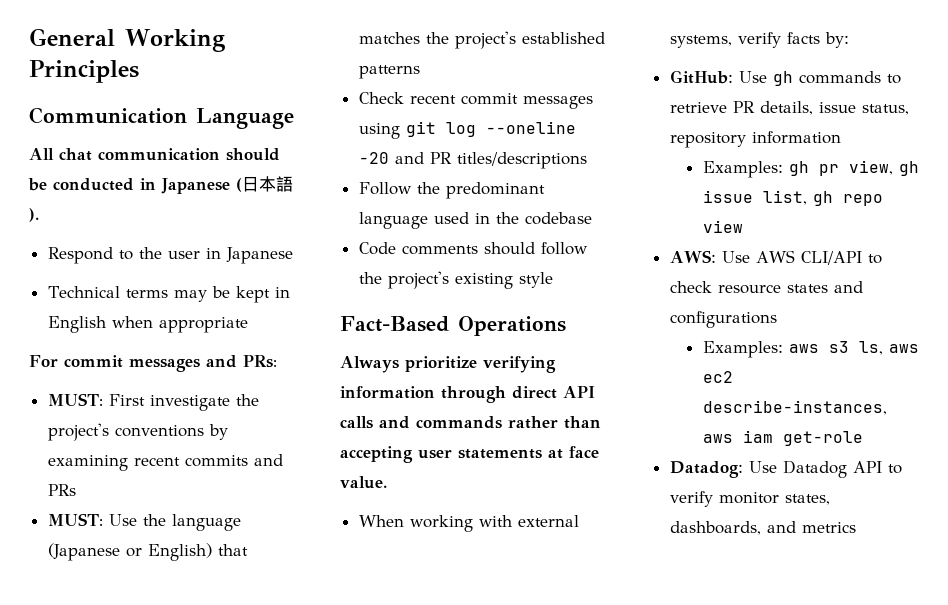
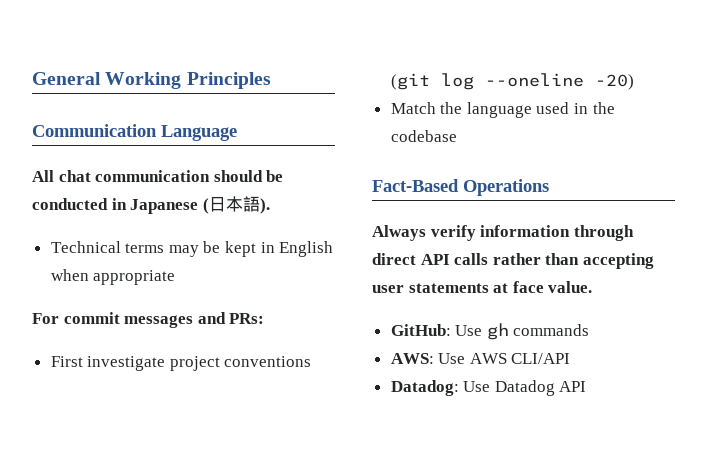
[47,247,293,264] // Respond to the user in Japanese -> (270, 206) none
[47,393,103,406] MUST: -> (265, 318) none
[235,394,259,406] [47,423,228,441] [47,454,283,471] [47,484,76,496] [47,513,241,531] [47,543,248,561] [358,31,605,49] [358,65,420,79] [358,92,593,109] [358,121,576,139] [358,152,587,169] [358,182,545,199] the project's conventions by examining recent commits and PRs // MUST: Use the language (Japanese or English) that matches the project's established patterns // Check recent commit messages using git log --oneline -20 and PR titles/descriptions // Follow the predominant -> [169,356,312,371] [390,73,634,90] [390,102,463,114] project conventions (git log --oneline -20) // Match the
[358,242,588,255] [358,271,553,289] // Code comments should follow the project's existing style -> (457, 136) none
[405,356,556,373] prioritize verifying -> [430,225,476,241] verify
[379,416,502,429] and commands -> (489, 259) none
[358,515,579,532] [669,32,849,48] [669,70,901,86] [669,101,909,115] [669,131,841,148] [702,160,919,178] [702,190,883,206] [702,220,743,233] [669,250,882,265] [669,281,863,294] [669,311,777,328] [702,341,919,358] [702,371,733,383] [702,400,887,415] [702,430,863,446] [669,460,902,478] [669,491,830,507] [669,521,856,535] When working with external systems, verify facts by: // GitHub: Use gh commands to retrieve PR details, issue status, repository information // Examples: gh pr view, gh issue list, gh repo view // AWS: Use AWS CLI/API to check resource states and configurations // Examples: aws s3 ls, aws ec2 describe-instances, aws iam get-role // Datadog: Use Datadog API to verify monitor states, dashboards, and metrics -> [390,323,590,340] [390,353,571,364] [390,380,587,396] GitHub: Use gh commands // AWS: Use AWS CLI/API // Datadog: Use Datadog API

